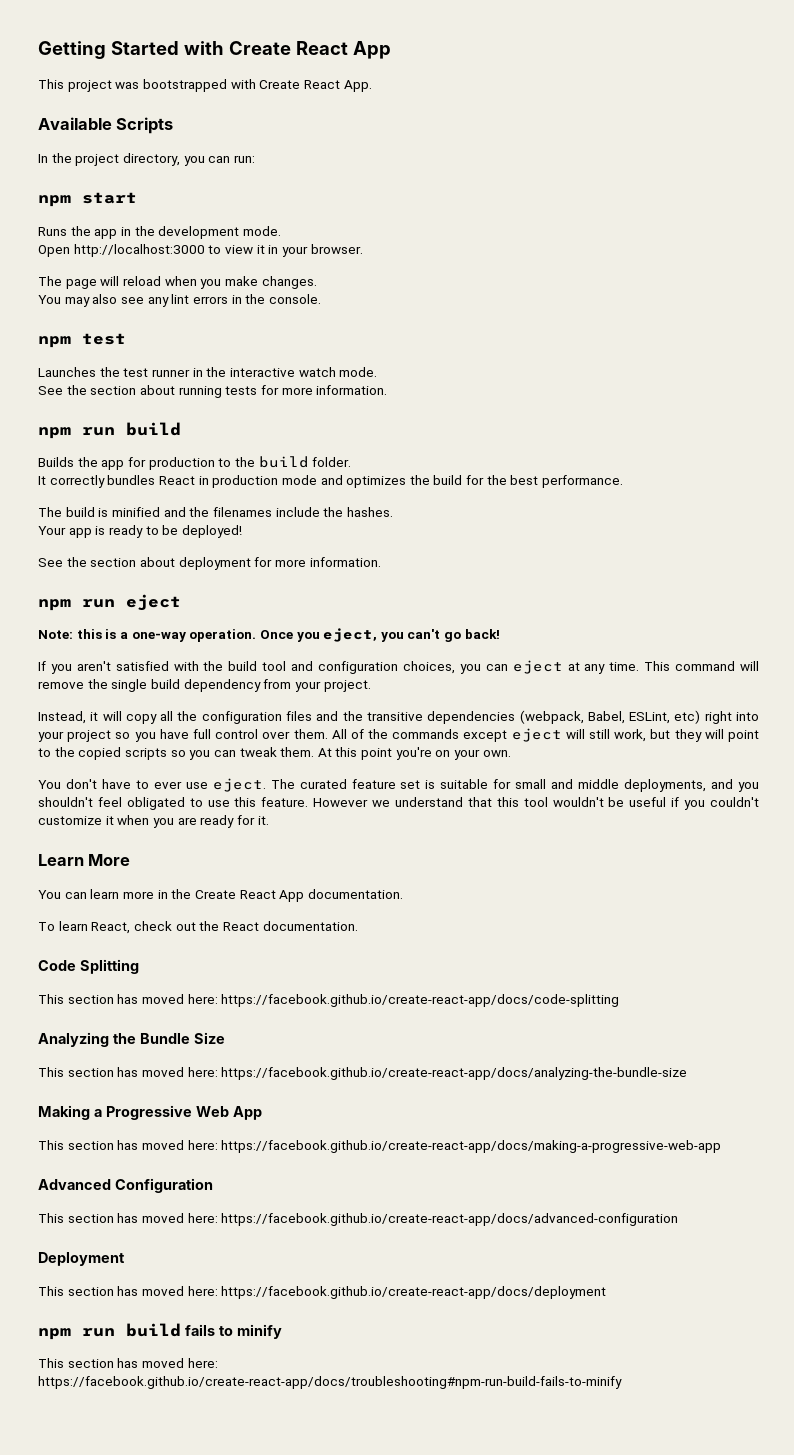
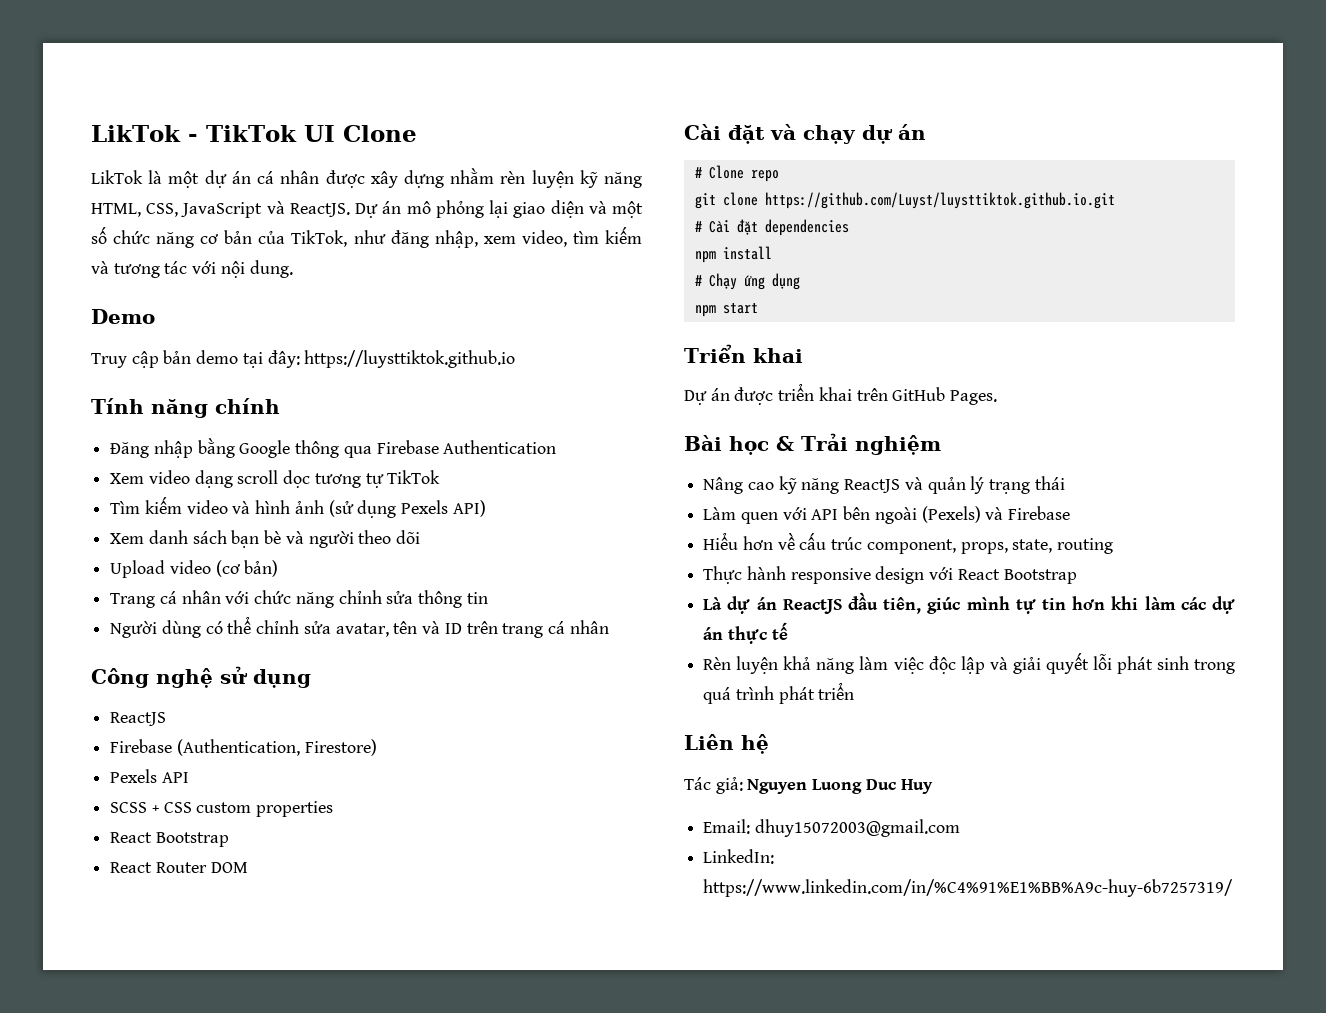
[38,41,391,59] [38,79,372,92] [38,117,174,134] [38,153,255,166] [38,192,137,207] [38,226,281,239] [38,244,363,257] [38,276,317,289] [38,294,321,307] [38,333,126,348] [38,367,378,377] [38,385,388,398] [38,422,181,439] [38,456,352,470] [38,475,624,488] [38,507,393,517] [38,525,242,538] [38,557,381,570] [38,594,181,611] [38,628,500,642] [38,660,760,674] [38,679,371,692] [38,710,759,724] [38,728,759,742] [38,747,511,760] [38,778,760,792] [38,797,760,810] [38,815,269,828] [38,854,131,866] [38,889,403,902] [38,921,358,934] [38,959,139,974] [38,994,620,1007] [38,1032,225,1047] [38,1067,688,1080] [38,1105,262,1120] [38,1140,722,1153] [38,1178,213,1193] [38,1213,679,1226] [38,1252,125,1266] [38,1286,607,1299] [38,1323,282,1340] [38,1358,218,1368] [38,1376,622,1389] Getting Started with Create React App // This project was bootstrapped with Create React App. // Available Scripts // In the project directory, you can run: // npm start // Runs the app in the development mode. // Open http://localhost:3000 to view it in your browser. // The page will reload when you make changes. // You may also see any lint errors in the console. // npm test // Launches the test runner in the interactive watch mode. // See the section about running tests for more information. // npm run build // Builds the app for production to the build folder. // It correctly bundles React in production mode and optimizes the build for the best performance. // The build is minified and the filenames include the hashes. // Your app is ready to be deployed! // See the section about deployment for more information. // npm run eject // Note: this is a one-way operation. Once you eject, you can't go back! // If you aren't satisfied with the build tool and configuration choices, you can eject at any time. This command will remove the single build dependency from your project. // Instead, it will copy all the configuration files and the transitive dependencies (webpack, Babel, ESLint, etc) right into your project so you have full control over them. All of the commands except eject will still work, but they will point to the copied scripts so you can tweak them. At this point you're on your own. // You don't have to ever use eject. The curated feature set is suitable for small and middle deployments, and you shouldn't feel obligated to use this feature. However we understand that this tool wouldn't be useful if you couldn't customize it when you are ready for it. // Learn More // You can learn more in the Create React App documentation. // To learn React, check out the React documentation. // Code Splitting // This section has moved here: https://facebook.github.io/create-react-app/docs/code-splitting // Analyzing the Bundle Size // This section has moved here: https://facebook.github.io/create-react-app/docs/analyzing-the-bundle-size // Making a Progressive Web App // This section has moved here: https://facebook.github.io/create-react-app/docs/making-a-progressive-web-app // Advanced Configuration // This section has moved here: https://facebook.github.io/create-react-app/docs/advanced-configuration // Deployment // This section has moved here: https://facebook.github.io/create-react-app/docs/deployment // npm run build fails to minify // This section has moved here: https://facebook.github.io/create-react-app/docs/troubleshooting#npm-run-build-fails-to-minify -> [91,125,417,142] [91,168,643,188] [91,200,643,218] [91,226,643,248] [91,260,293,278] [91,309,155,324] [91,350,516,368] [91,398,280,418] [110,438,557,458] [110,470,441,488] [110,496,486,518] [110,530,421,548] [110,560,279,578] [110,590,488,608] [110,616,609,638] [91,666,311,688] [110,712,167,726] [110,739,377,756] [110,769,189,783] [110,801,334,817] [110,832,229,847] [110,862,248,873] [684,124,926,144] [694,165,779,182] [694,192,1115,209] [694,219,849,236] [694,246,772,263] [694,273,800,290] [694,303,758,317] [684,344,803,363] [684,383,998,405] [684,433,941,455] [703,476,1065,494] [703,506,1071,524] [703,532,1114,554] [703,566,1077,584] [703,592,1235,614] [703,622,788,644] [703,652,1236,674] [703,682,855,704] [684,734,769,754] [684,777,933,794] [703,819,960,837] [703,849,775,864] [703,879,1234,897] LikTok - TikTok UI Clone // LikTok là một dự án cá nhân được xây dựng nhằm rèn luyện kỹ năng HTML, CSS, JavaScript và ReactJS. Dự án mô phỏng lại giao diện và một số chức năng cơ bản của TikTok, như đăng nhập, xem video, tìm kiếm và tương tác với nội dung. // Demo // Truy cập bản demo tại đây: https://luysttiktok.github.io // Tính năng chính // Đăng nhập bằng Google thông qua Firebase Authentication // Xem video dạng scroll dọc tương tự TikTok // Tìm kiếm video và hình ảnh (sử dụng Pexels API) // Xem danh sách bạn bè và người theo dõi // Upload video (cơ bản) // Trang cá nhân với chức năng chỉnh sửa thông tin // Người dùng có thể chỉnh sửa avatar, tên và ID trên trang cá nhân // Công nghệ sử dụng // ReactJS // Firebase (Authentication, Firestore) // Pexels API // SCSS + CSS custom properties // React Bootstrap // React Router DOM // Cài đặt và chạy dự án // # Clone repo // git clone https://github.com/Luyst/luysttiktok.github.io.git // # Cài đặt dependencies // npm install // # Chạy ứng dụng // npm start // Triển khai // Dự án được triển khai trên GitHub Pages. // Bài học & Trải nghiệm // Nâng cao kỹ năng ReactJS và quản lý trạng thái // Làm quen với API bên ngoài (Pexels) và Firebase // Hiểu hơn về cấu trúc component, props, state, routing // Thực hành responsive design với React Bootstrap // Là dự án ReactJS đầu tiên, giúc mình tự tin hơn khi làm các dự án thực tế // Rèn luyện khả năng làm việc độc lập và giải quyết lỗi phát sinh trong quá trình phát triển // Liên hệ // Tác giả: Nguyen Luong Duc Huy // Email: dhuy15072003@gmail.com // LinkedIn: https://www.linkedin.com/in/%C4%91%E1%BB%A9c-huy-6b7257319/

